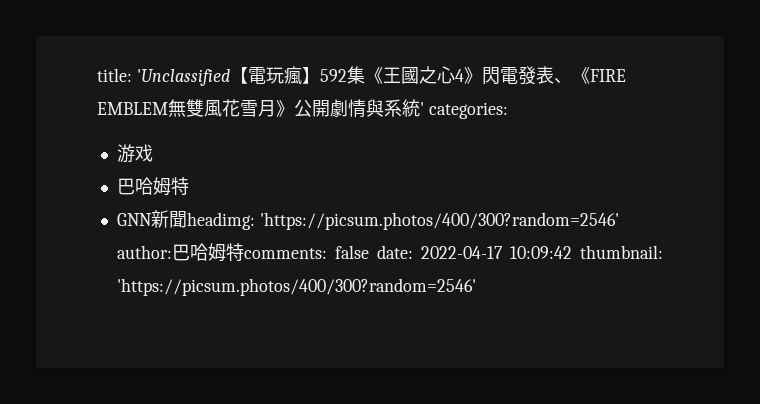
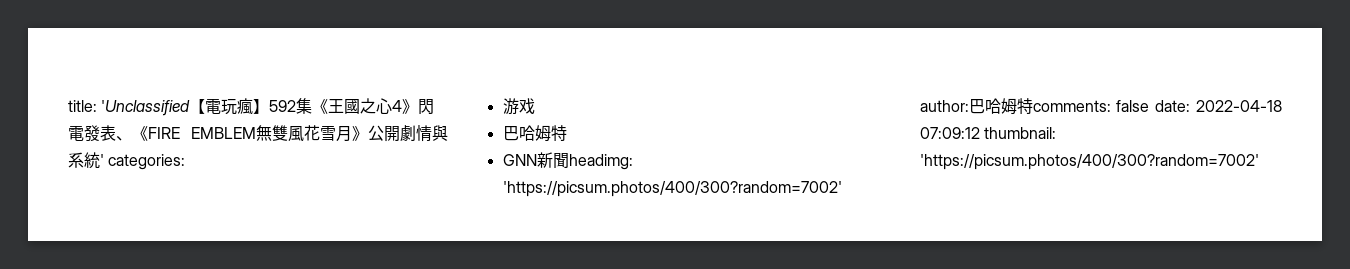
[259,212,619,230] 'https://picsum.photos/400/300?random=2546' -> [502,181,842,197] 'https://picsum.photos/400/300?random=7002'
[420,245,664,259] [116,278,476,296] 2022-04-17 10:09:42 thumbnail: 'https://picsum.photos/400/300?random=2546' -> [1196,100,1282,112] [919,127,1056,139] [919,154,1259,170] 2022-04-18 07:09:12 thumbnail: 'https://picsum.photos/400/300?random=7002'

